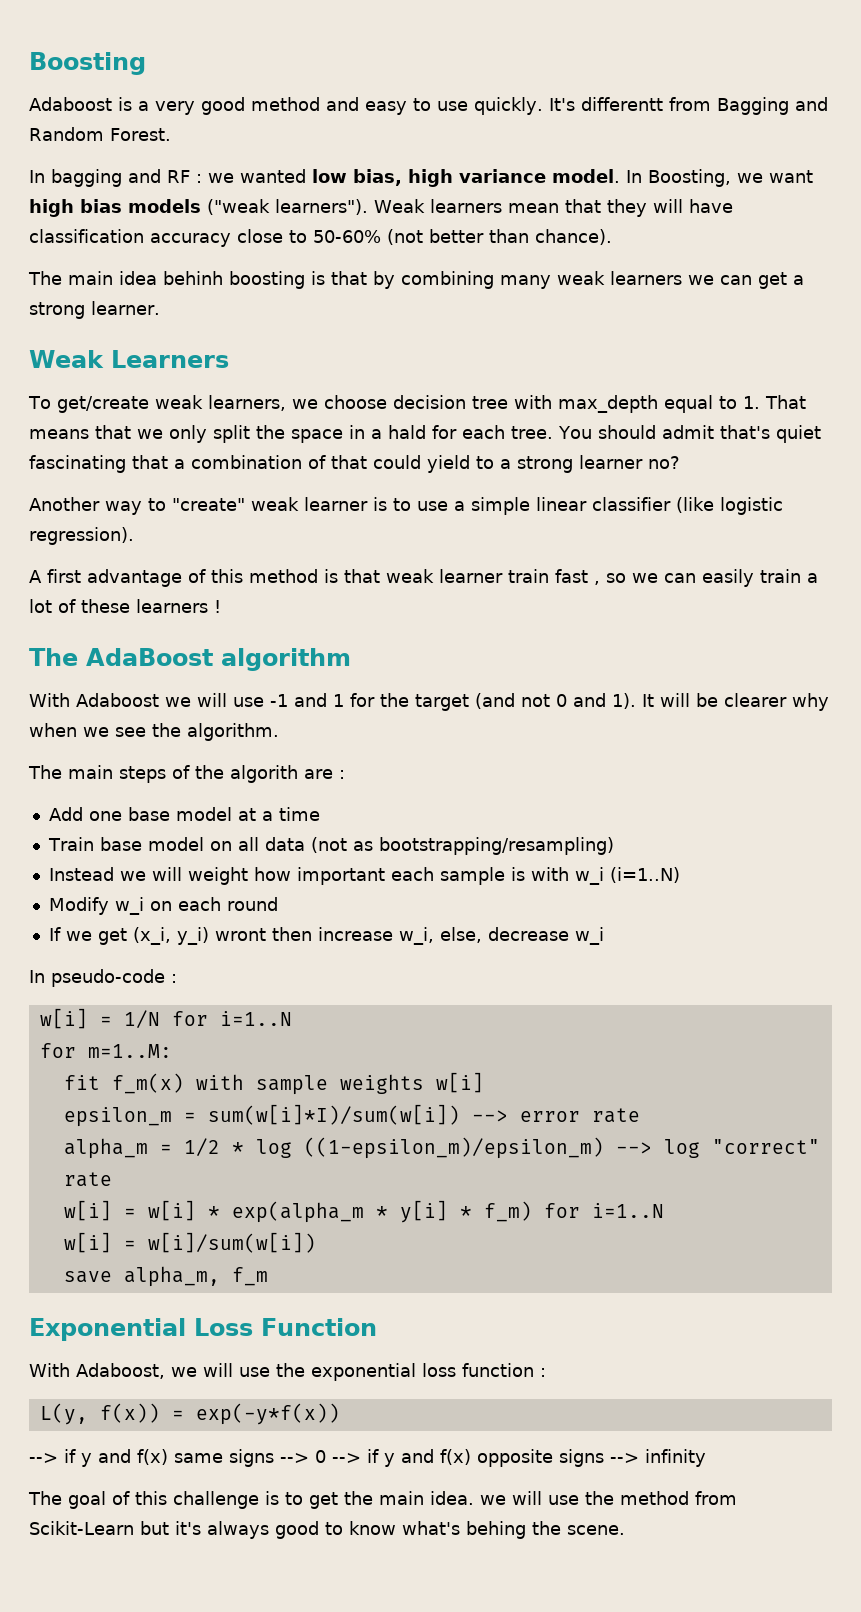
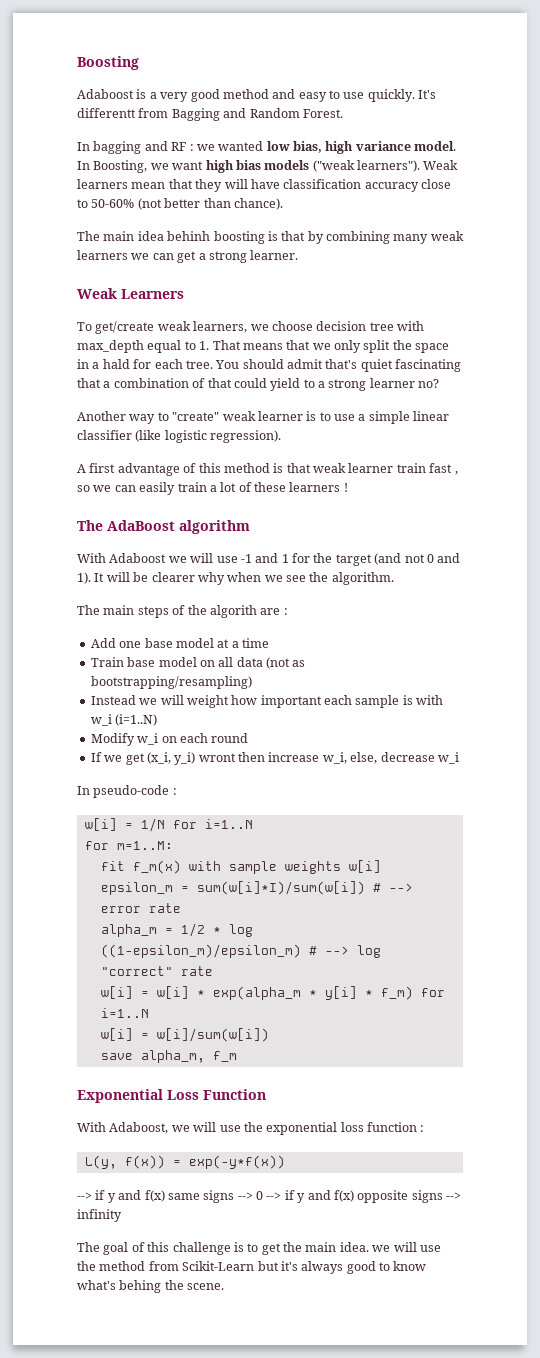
(460, 1114) none -> [372,883,381,892] #
(604, 1148) none -> [308,946,317,955] #

